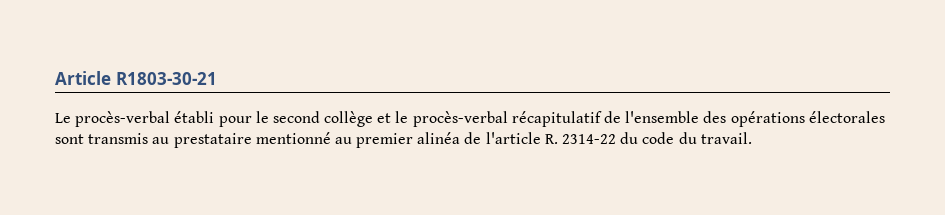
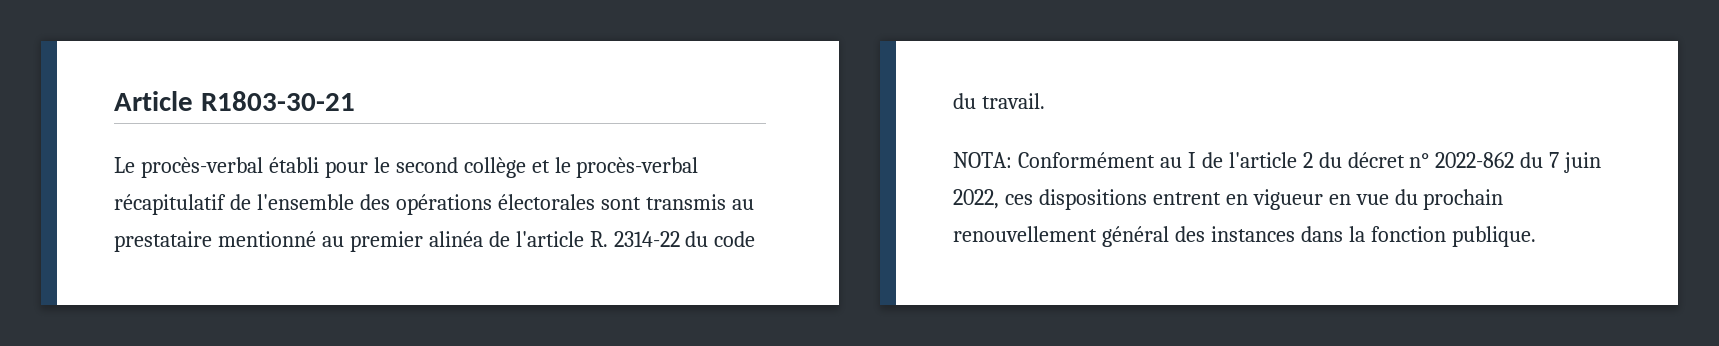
(752, 138) none -> [953,152,1602,173] [953,189,1504,210] [953,226,1536,247] // NOTA: Conformément au I de l'article 2 du décret n° 2022-862 du 7 juin 2022, ces dispositions entrent en vigueur en vue du prochain renouvellement général des instances dans la fonction publique.

